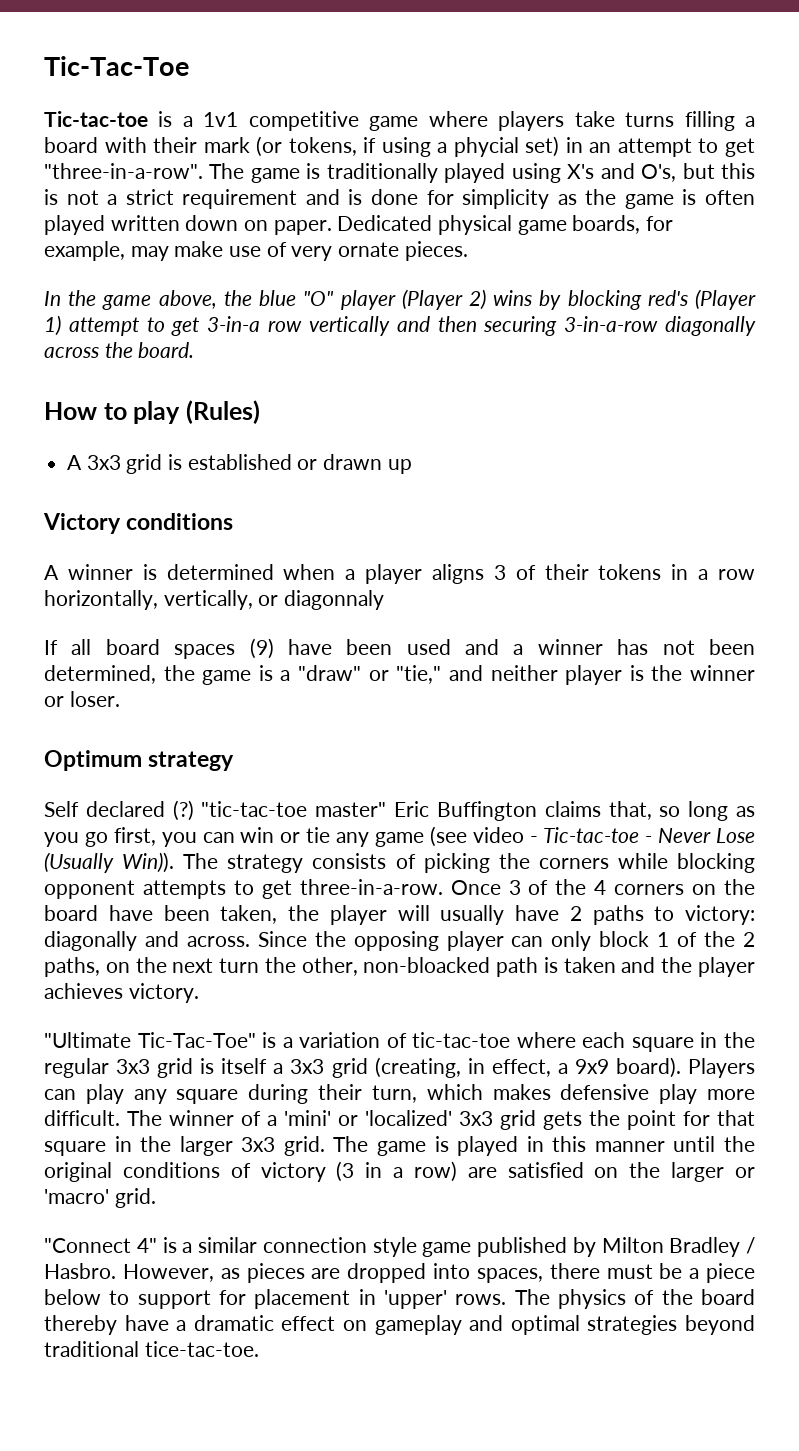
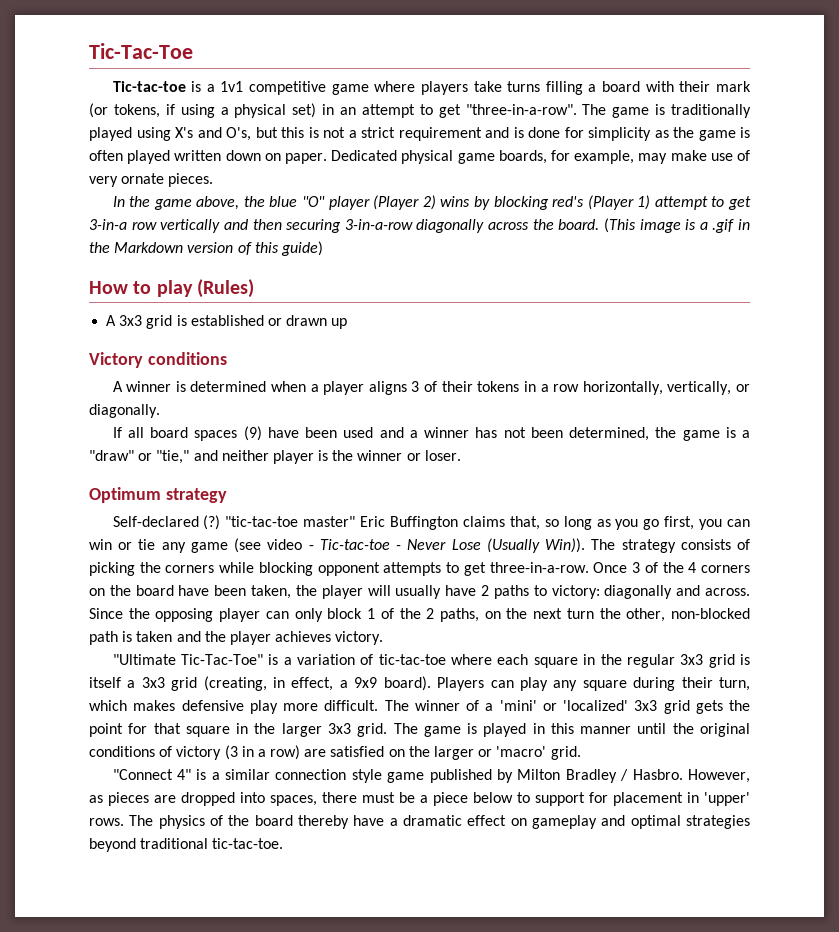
[453,137,519,157] phycial -> [234,104,287,118] physical
(195, 350) none -> [603,218,750,233] [89,241,323,256] (This image is a .gif in the Markdown version of this guide)
[284,590,385,610] diagonnaly -> [89,404,160,418] diagonally.
[44,801,165,817] Self declared -> [112,516,199,527] Self-declared
[363,957,491,973] non-bloacked -> [671,608,750,619] non-blocked
[144,1341,259,1357] tice-tac-toe. -> [212,838,284,849] tic-tac-toe.

